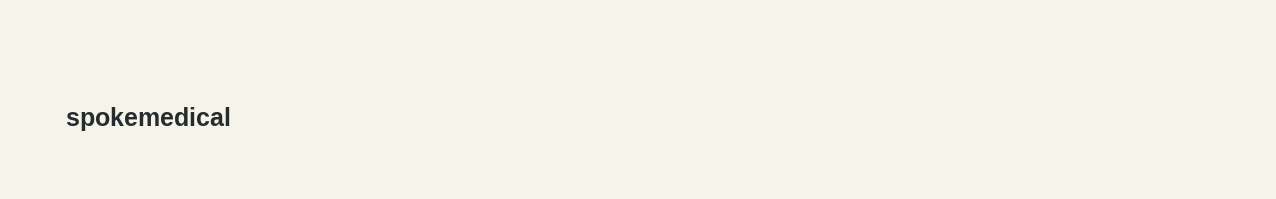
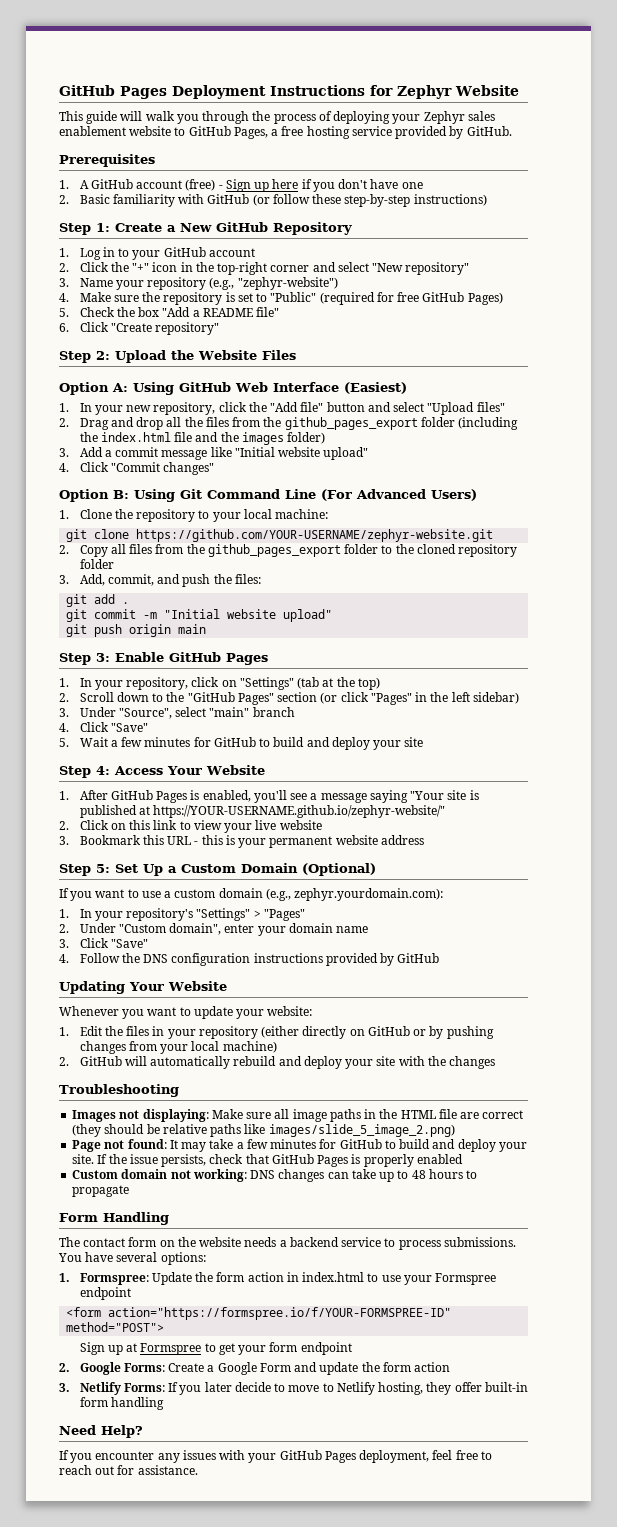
[66,107,231,131] spokemedical -> [59,85,519,99] [59,111,495,124] [59,126,512,139] [59,154,155,167] [59,179,423,192] [59,194,487,207] [59,222,352,235] [59,247,255,260] [59,262,470,275] [59,277,338,290] [59,292,503,305] [59,307,280,317] [59,322,220,335] [59,350,296,363] [59,382,407,395] [59,402,505,415] [59,417,519,430] [79,432,326,445] [59,447,369,460] [59,462,215,475] [59,489,477,502] [59,509,329,522] [66,529,494,542] [59,544,518,557] [79,559,114,569] [59,574,261,587] [66,594,130,607] [66,609,333,622] [66,624,207,637] [59,652,268,665] [59,677,380,690] [59,692,519,705] [59,707,295,719] [59,722,148,732] [59,737,424,750] [59,765,265,778] [59,790,479,803] [79,805,446,818] [59,820,322,833] [59,835,424,848] [59,863,376,876] [59,888,444,901] [59,908,305,921] [59,923,369,936] [59,938,148,948] [59,953,440,966] [59,981,227,994] [59,1006,313,1019] [59,1026,494,1039] [79,1041,277,1054] [59,1056,496,1069] [59,1084,179,1097] [72,1109,524,1122] [72,1124,455,1137] [72,1139,527,1152] [72,1154,463,1167] [72,1169,478,1182] [72,1185,130,1197] [59,1212,169,1225] [59,1237,516,1250] [58,1252,206,1265] [59,1272,497,1285] [79,1287,131,1300] [66,1307,452,1320] [66,1322,165,1332] [79,1342,352,1355] [59,1362,451,1375] [59,1382,528,1395] [79,1397,164,1410] [59,1425,143,1438] [59,1450,492,1463] [59,1465,198,1475] GitHub Pages Deployment Instructions for Zephyr Website // This guide will walk you through the process of deploying your Zephyr sales enablement website to GitHub Pages, a free hosting service provided by GitHub. // Prerequisites // 1. A GitHub account (free) - Sign up here if you don't have one // 2. Basic familiarity with GitHub (or follow these step-by-step instructions) // Step 1: Create a New GitHub Repository // 1. Log in to your GitHub account // 2. Click the "+" icon in the top-right corner and select "New repository" // 3. Name your repository (e.g., "zephyr-website") // 4. Make sure the repository is set to "Public" (required for free GitHub Pages) // 5. Check the box "Add a README file" // 6. Click "Create repository" // Step 2: Upload the Website Files // Option A: Using GitHub Web Interface (Easiest) // 1. In your new repository, click the "Add file" button and select "Upload files" // 2. Drag and drop all the files from the github_pages_export folder (including the index.html file and the images folder) // 3. Add a commit message like "Initial website upload" // 4. Click "Commit changes" // Option B: Using Git Command Line (For Advanced Users) // 1. Clone the repository to your local machine: // git clone https://github.com/YOUR-USERNAME/zephyr-website.git // 2. Copy all files from the github_pages_export folder to the cloned repository folder // 3. Add, commit, and push the files: // git add . // git commit -m "Initial website upload" // git push origin main // Step 3: Enable GitHub Pages // 1. In your repository, click on "Settings" (tab at the top) // 2. Scroll down to the "GitHub Pages" section (or click "Pages" in the left sidebar) // 3. Under "Source", select "main" branch // 4. Click "Save" // 5. Wait a few minutes for GitHub to build and deploy your site // Step 4: Access Your Website // 1. After GitHub Pages is enabled, you'll see a message saying "Your site is published at https://YOUR-USERNAME.github.io/zephyr-website/" // 2. Click on this link to view your live website // 3. Bookmark this URL - this is your permanent website address // Step 5: Set Up a Custom Domain (Optional) // If you want to use a custom domain (e.g., zephyr.yourdomain.com): // 1. In your repository's "Settings" > "Pages" // 2. Under "Custom domain", enter your domain name // 3. Click "Save" // 4. Follow the DNS configuration instructions provided by GitHub // Updating Your Website // Whenever you want to update your website: // 1. Edit the files in your repository (either directly on GitHub or by pushing changes from your local machine) // 2. GitHub will automatically rebuild and deploy your site with the changes // Troubleshooting // Images not displaying: Make sure all image paths in the HTML file are correct (they should be relative paths like images/slide_5_image_2.png) // Page not found: It may take a few minutes for GitHub to build and deploy your site. If the issue persists, check that GitHub Pages is properly enabled // Custom domain not working: DNS changes can take up to 48 hours to propagate // Form Handling // The contact form on the website needs a backend service to process submissions. You have several options: // 1. Formspree: Update the form action in index.html to use your Formspree endpoint // <form action="https://formspree.io/f/YOUR-FORMSPREE-ID" method="POST"> // Sign up at Formspree to get your form endpoint // 2. Google Forms: Create a Google Form and update the form action // 3. Netlify Forms: If you later decide to move to Netlify hosting, they offer built-in form handling // Need Help? // If you encounter any issues with your GitHub Pages deployment, feel free to reach out for assistance.

